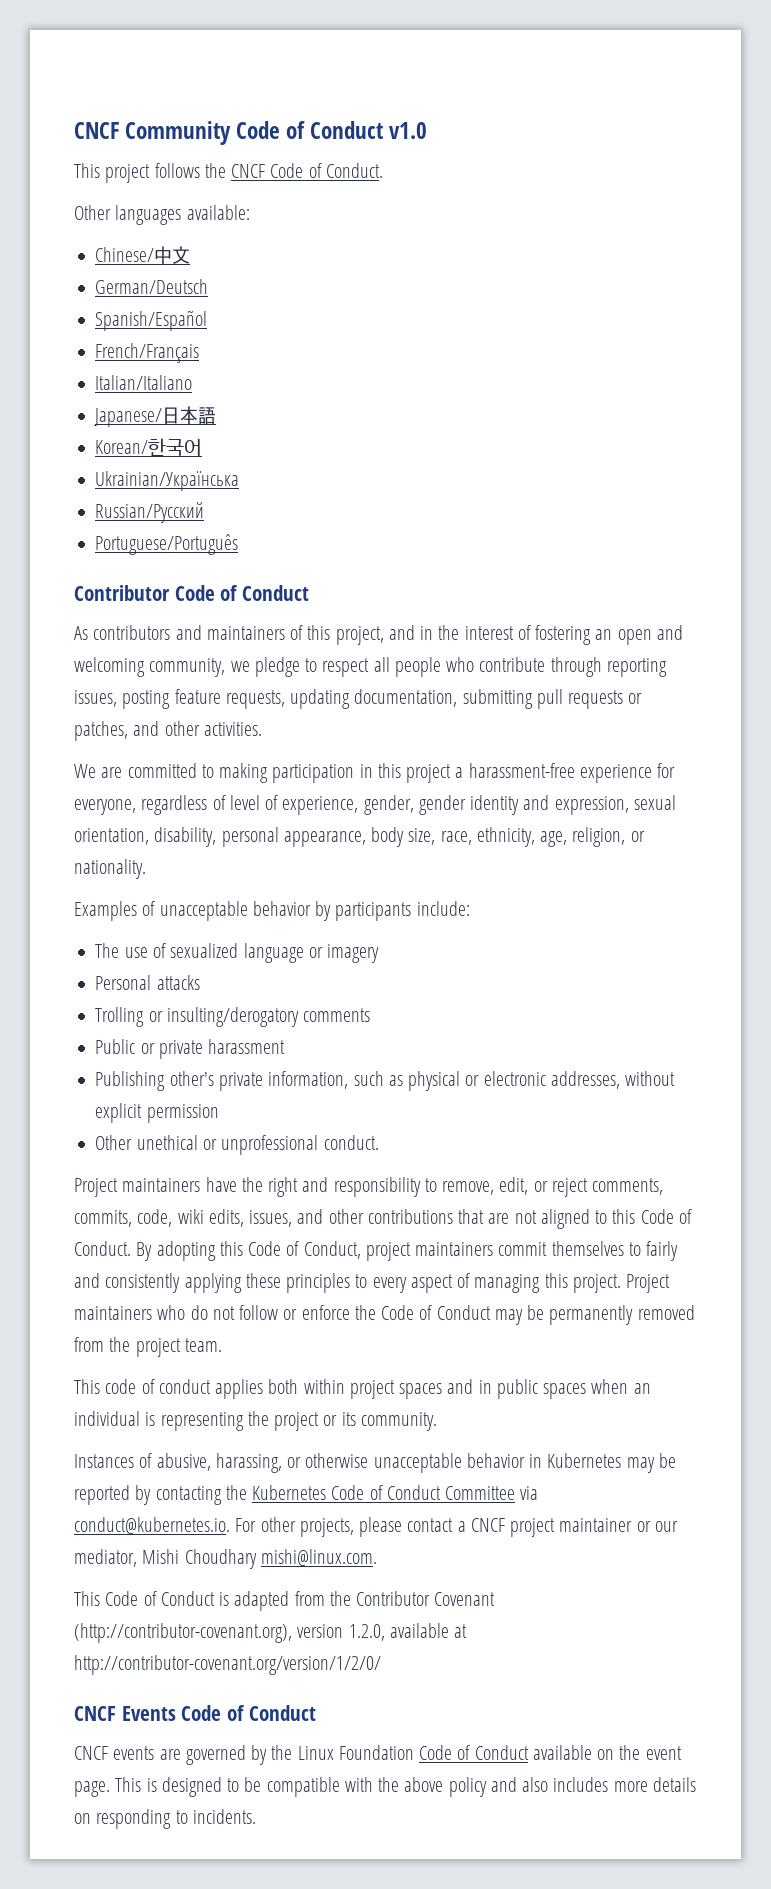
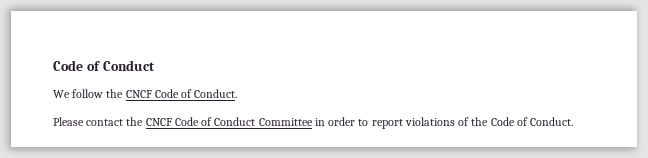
[74,121,428,145] [74,163,200,183] CNCF Community Code of Conduct v1.0 // This project follows -> [53,60,155,71] [53,89,104,98] Code of Conduct // We follow
[74,205,250,225] [95,246,191,265] [95,279,209,294] [95,310,208,331] [95,343,200,363] [95,375,193,390] [94,406,217,427] [95,438,203,457] [95,471,240,491] [95,502,205,523] [95,534,239,555] [74,585,310,601] [74,625,683,645] [74,657,667,677] [74,689,643,709] [74,721,262,741] [74,763,676,783] [74,795,676,815] [74,827,645,847] [74,859,146,879] [74,901,470,921] [95,943,380,963] [95,975,200,990] [95,1007,371,1027] [95,1039,286,1059] [95,1071,676,1091] [95,1103,219,1123] [95,1135,379,1155] [74,1177,664,1197] [74,1209,692,1229] [74,1241,679,1261] [74,1273,671,1293] [74,1305,695,1325] [74,1337,222,1357] [74,1379,651,1399] [74,1411,437,1431] [74,1453,676,1473] [74,1485,539,1505] [74,1517,678,1537] [74,1549,377,1569] [74,1591,496,1611] [74,1623,468,1643] [74,1655,381,1675] [74,1705,316,1721] [74,1745,682,1765] [74,1777,696,1797] [74,1809,256,1829] Other languages available: // Chinese/中文 // German/Deutsch // Spanish/Español // French/Français // Italian/Italiano // Japanese/日本語 // Korean/한국어 // Ukrainian/Українська // Russian/Русский // Portuguese/Português // Contributor Code of Conduct // As contributors and maintainers of this project, and in the interest of fostering an open and welcoming community, we pledge to respect all people who contribute through reporting issues, posting feature requests, updating documentation, submitting pull requests or patches, and other activities. // We are committed to making participation in this project a harassment-free experience for everyone, regardless of level of experience, gender, gender identity and expression, sexual orientation, disability, personal appearance, body size, race, ethnicity, age, religion, or nationality. // Examples of unacceptable behavior by participants include: // The use of sexualized language or imagery // Personal attacks // Trolling or insulting/derogatory comments // Public or private harassment // Publishing other's private information, such as physical or electronic addresses, without explicit permission // Other unethical or unprofessional conduct. // Project maintainers have the right and responsibility to remove, edit, or reject comments, commits, code, wiki edits, issues, and other contributions that are not aligned to this Code of Conduct. By adopting this Code of Conduct, project maintainers commit themselves to fairly and consistently applying these principles to every aspect of managing this project. Project maintainers who do not follow or enforce the Code of Conduct may be permanently removed from the project team. // This code of conduct applies both within project spaces and in public spaces when an individual is representing the project or its community. // Instances of abusive, harassing, or otherwise unacceptable behavior in Kubernetes may be reported by contacting the Kubernetes Code of Conduct Committee via conduct@kubernetes.io. For other projects, please contact a CNCF project maintainer or our mediator, Mishi Choudhary mishi@linux.com. // This Code of Conduct is adapted from the Contributor Covenant (http://contributor-covenant.org), version 1.2.0, available at http://contributor-covenant.org/version/1/2/0/ // CNCF Events Code of Conduct // CNCF events are governed by the Linux Foundation Code of Conduct available on the event page. This is designed to be compatible with the above policy and also includes more details on responding to incidents. -> [53,117,574,129] Please contact the CNCF Code of Conduct Committee in order to report violations of the Code of Conduct.

